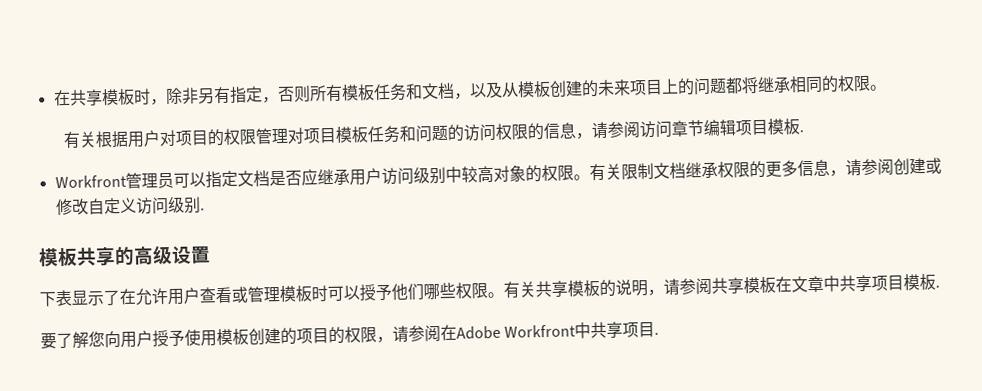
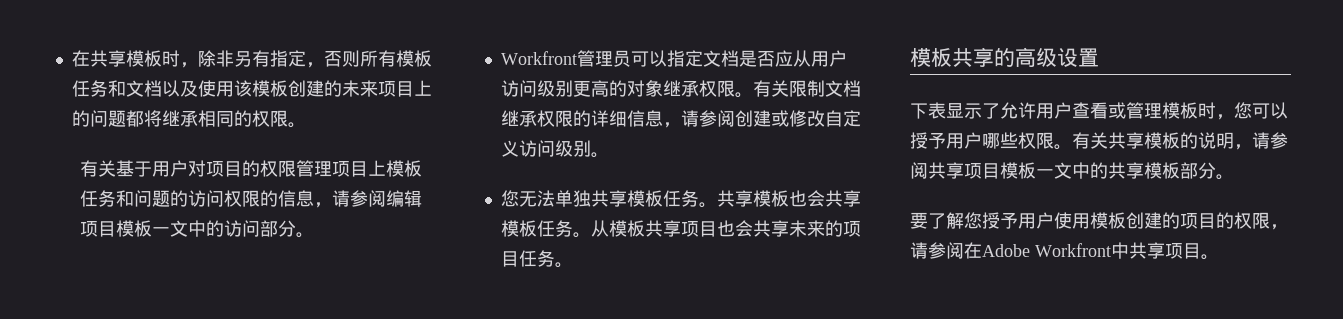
[453,81,519,100] ，以及从 -> [161,80,252,97] 以及使用该
[95,130,130,149] 根据 -> [115,160,152,177] 基于
[287,127,337,144] 对项目 -> [331,160,386,177] 项目上
[639,119,705,139] 访问章节 -> (386, 198) none
[799,129,805,133] . -> [151,220,314,238] 一文中的访问部分。
[316,168,350,185] 继承 -> [792,50,811,67] 从
[444,165,542,184] 中较高对象的 -> [572,80,699,97] 更高的对象继承
[764,160,798,178] 更多 -> [590,110,627,127] 详细
[199,207,205,211] . -> [590,152,609,158] [500,190,861,208] [500,220,861,238] [500,250,573,268] 。 // 您无法单独共享模板任务。共享模板也会共享模板任务。从模板共享项目也会共享未来的项目任务。
[119,288,136,305] 在 -> (1000, 111) none
(328, 293) none -> [1216,102,1252,120] ，您
[391,283,424,301] 他们 -> [946,132,982,149] 用户
[743,273,940,294] 模板在文章中共享项目模板. -> [964,162,1234,180] 项目模板一文中的共享模板部分。
[104,329,185,348] 向用户授予 -> [982,212,1054,229] 授予用户
[654,331,660,335] . -> [1201,254,1219,260] 。

